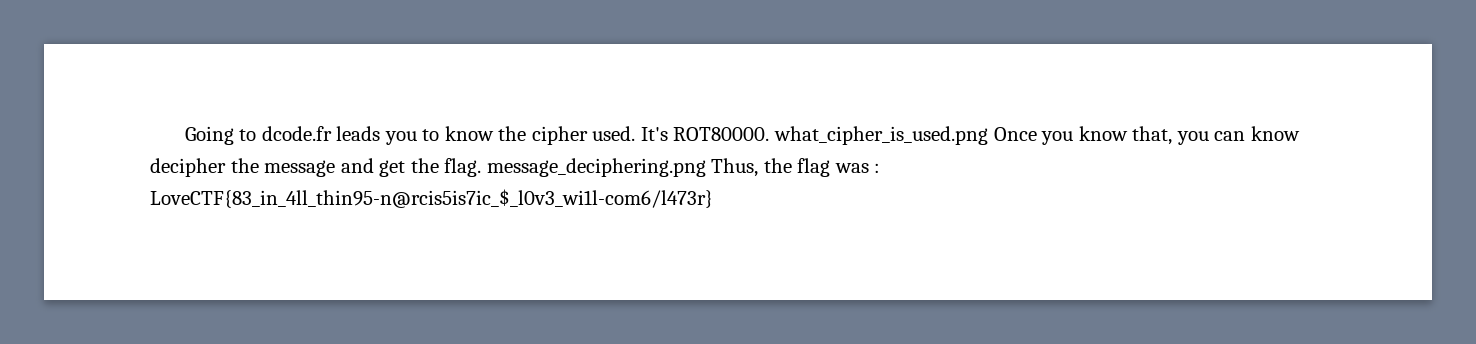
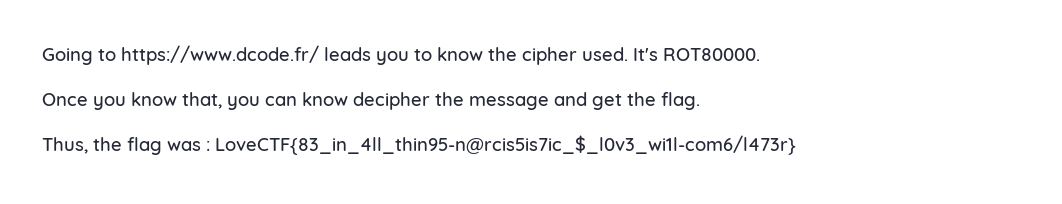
[261,126,332,141] dcode.fr -> [121,45,319,65] https://www.dcode.fr/
[773,126,988,145] what_cipher_is_used.png -> (760, 54) //
[486,158,706,177] message_deciphering.png -> (700, 101) //

